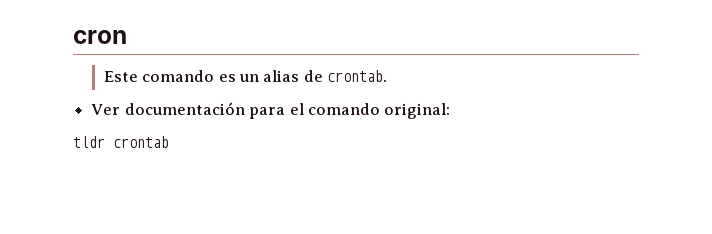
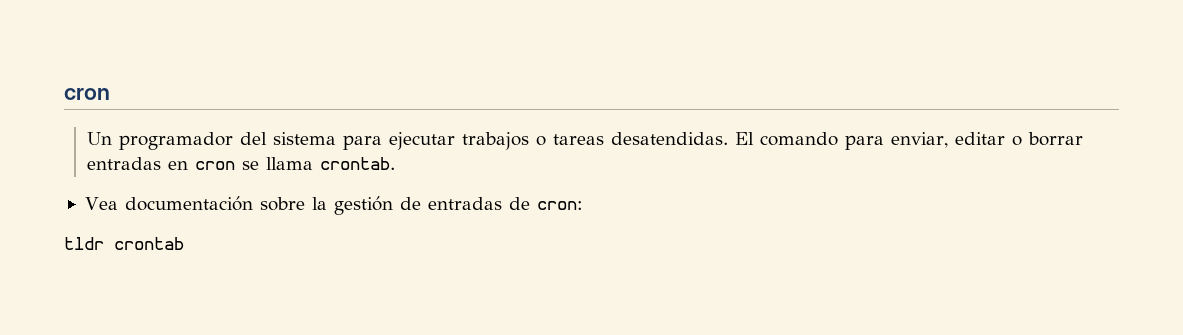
[103,70,388,82] [91,102,451,119] Este comando es un alias de crontab. // Ver documentación para el comando original: -> [86,132,1083,150] [86,157,395,170] [84,196,583,215] Un programador del sistema para ejecutar trabajos o tareas desatendidas. El comando para enviar, editar o borrar entradas en cron se llama crontab. // Vea documentación sobre la gestión de entradas de cron:

